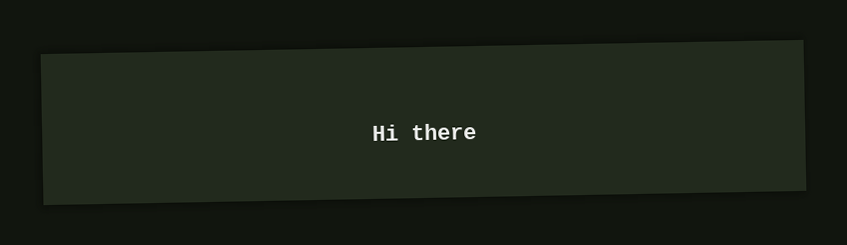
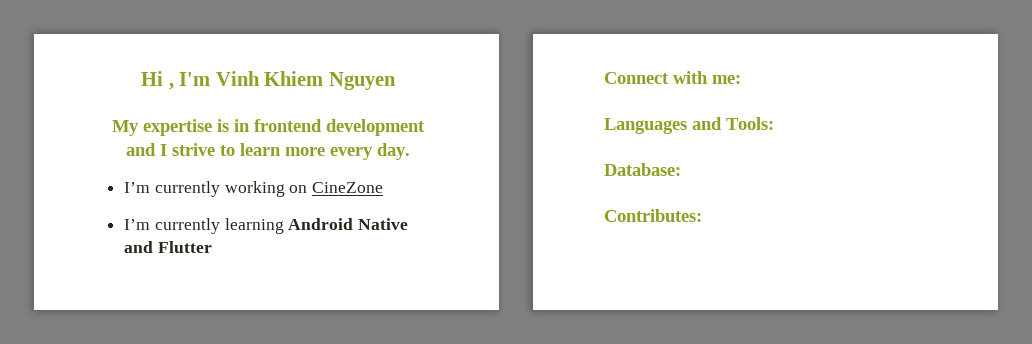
[410,123,477,141] there -> [168,71,396,90] [112,119,425,136] [126,143,410,160] [124,181,384,197] [124,218,409,234] [124,241,212,253] [604,71,741,84] [604,117,774,134] [604,163,681,176] [604,209,702,222] , I'm Vinh Khiem Nguyen // My expertise is in frontend development and I strive to learn more every day. // I’m currently working on CineZone // I’m currently learning Android Native and Flutter // Connect with me: // Languages and Tools: // Database: // Contributes:

